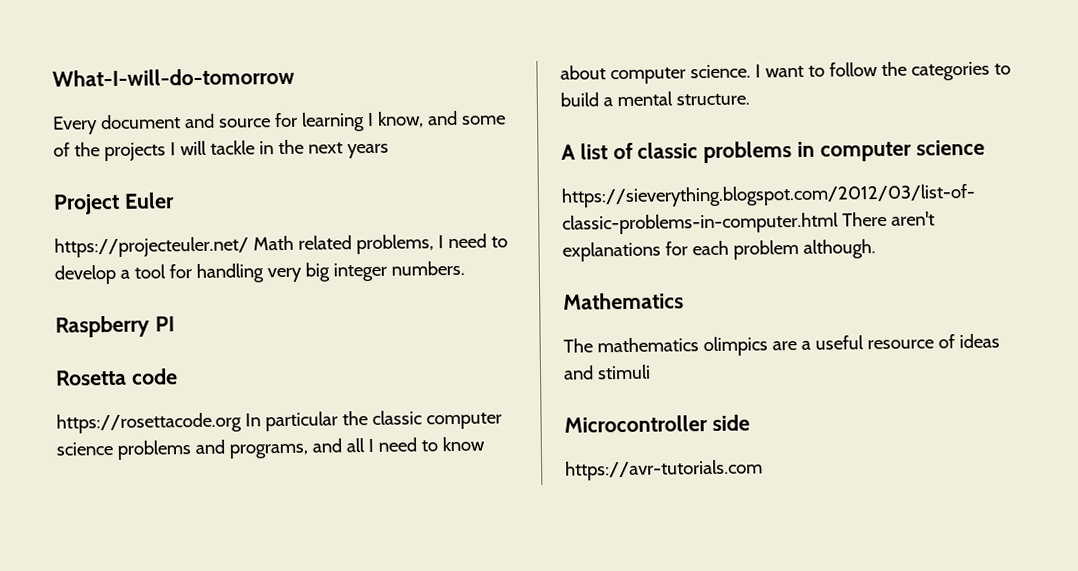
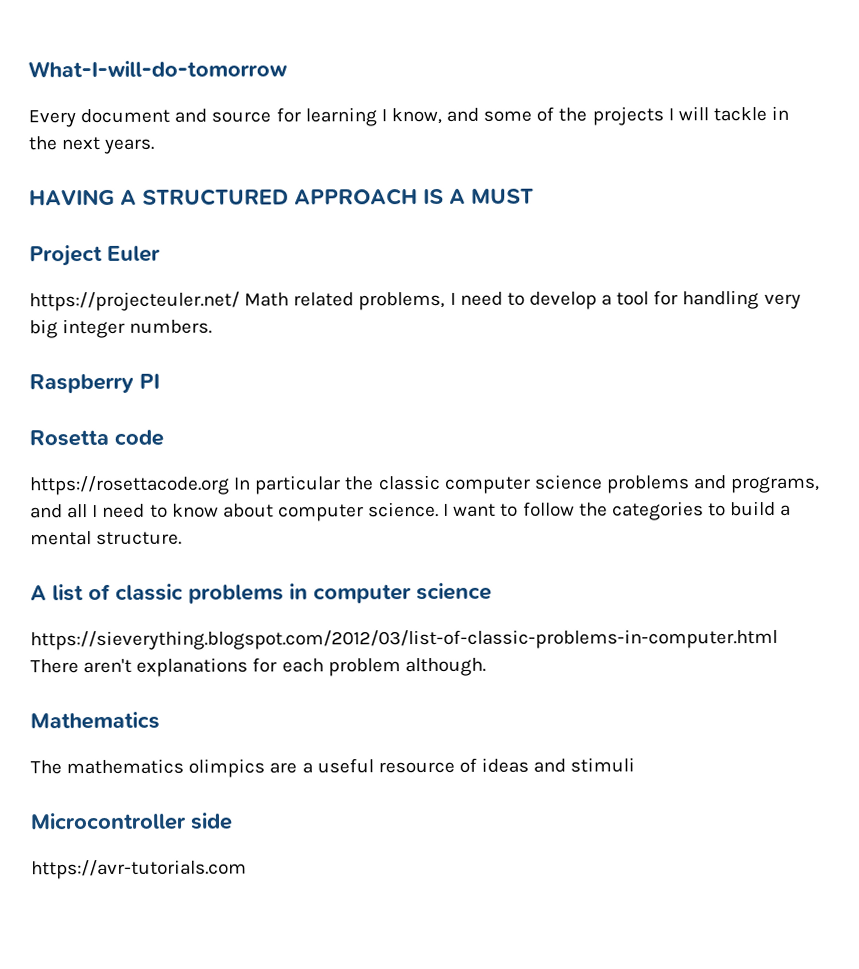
[346,143,389,159] years -> [103,138,156,154] [29,188,534,206] years. // HAVING A STRUCTURED APPROACH IS A MUST

